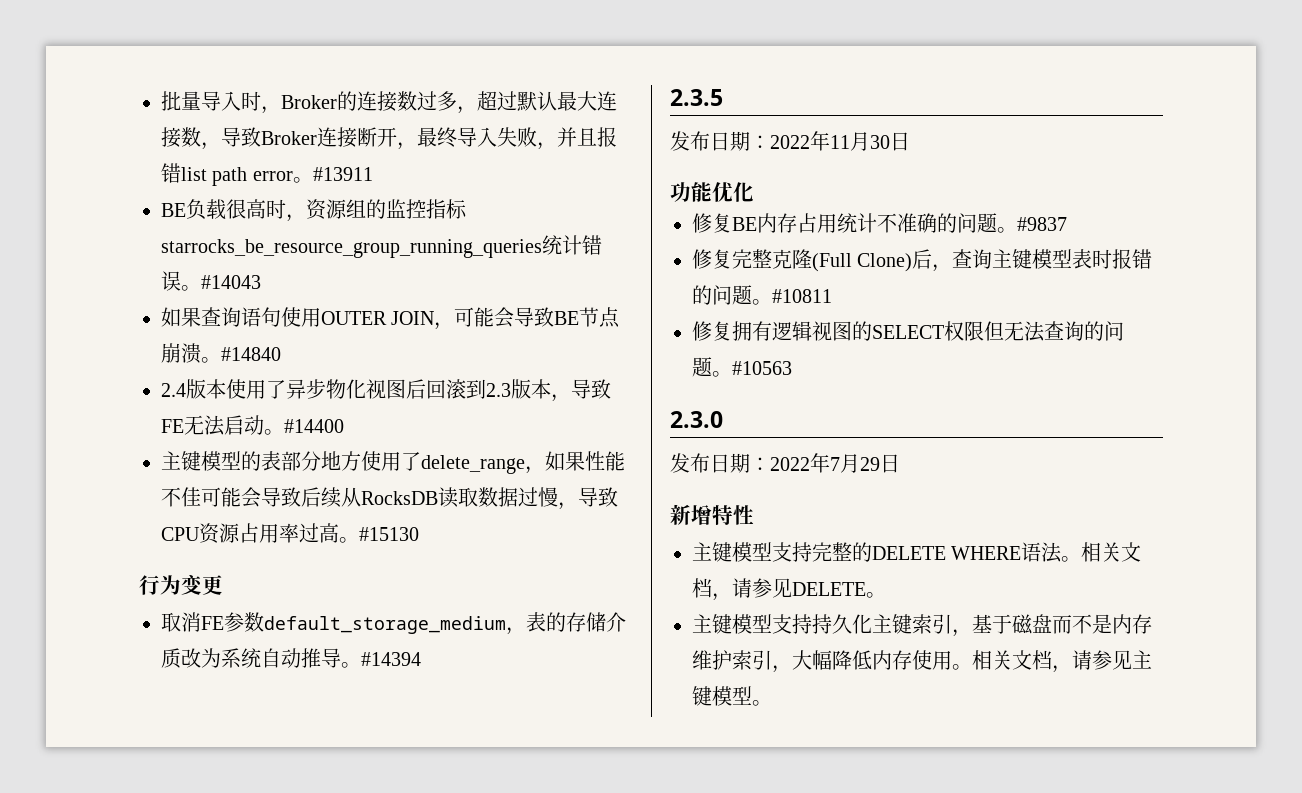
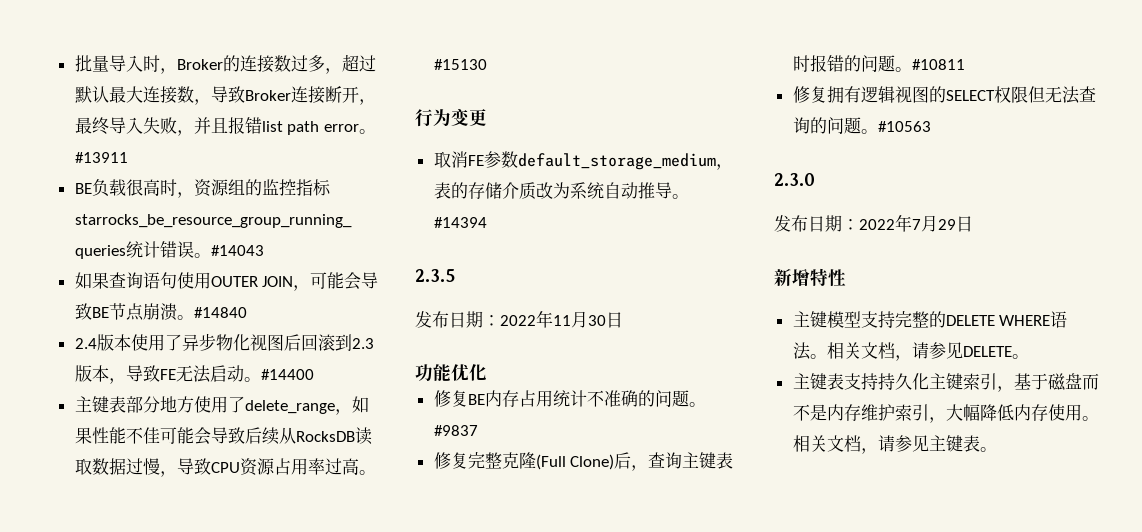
[201,451,261,471] 模型的 -> (109, 404) none
[1032,249,1073,269] 模型 -> (717, 460) none
[732,614,772,634] 模型 -> [826,373,844,390] 表
[712,686,752,706] 模型 -> [962,435,980,452] 表

